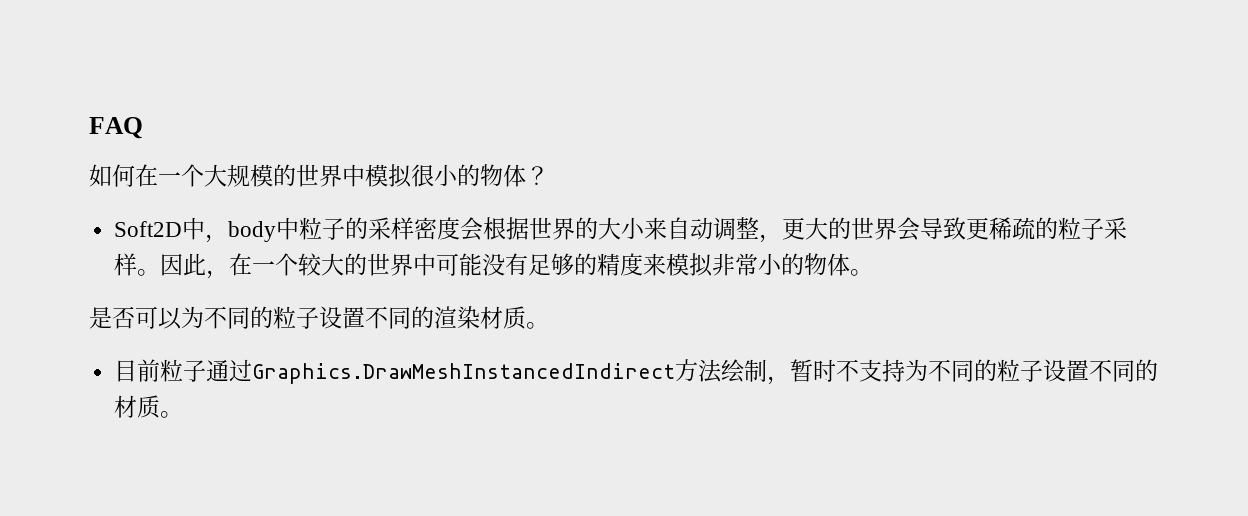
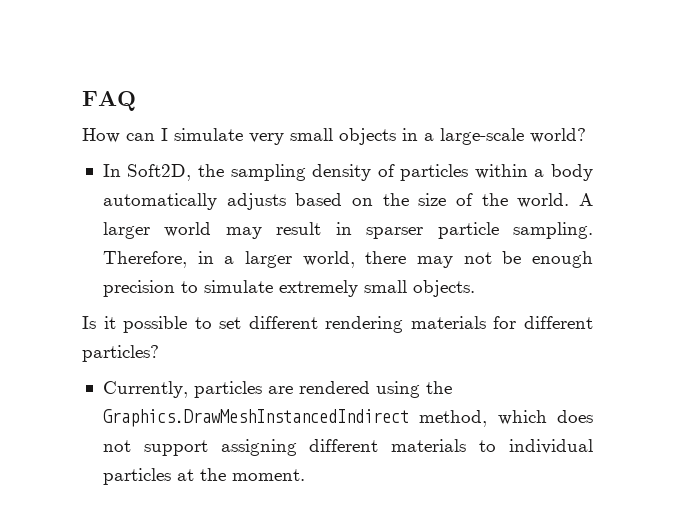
[89,164,549,188] [114,217,1128,243] [114,253,874,279] [89,306,549,330] [114,359,1159,385] [114,395,184,418] 如何在一个大规模的世界中模拟很小的物体？ // Soft2D中，body中粒子的采样密度会根据世界的大小来自动调整，更大的世界会导致更稀疏的粒子采样。因此，在一个较大的世界中可能没有足够的精度来模拟非常小的物体。 // 是否可以为不同的粒子设置不同的渲染材质。 // 目前粒子通过Graphics.DrawMeshInstancedIndirect方法绘制，暂时不支持为不同的粒子设置不同的材质。 -> [82,128,586,145] [102,164,593,181] [102,193,594,210] [102,222,593,239] [102,251,594,268] [102,280,475,297] [82,316,593,333] [82,345,159,362] [102,381,452,398] [102,409,593,427] [102,439,594,456] [102,468,305,485] How can I simulate very small objects in a large-scale world? // In Soft2D, the sampling density of particles within a body automatically adjusts based on the size of the world. A larger world may result in sparser particle sampling. Therefore, in a larger world, there may not be enough precision to simulate extremely small objects. // Is it possible to set different rendering materials for different particles? // Currently, particles are rendered using the Graphics.DrawMeshInstancedIndirect method, which does not support assigning different materials to individual particles at the moment.

